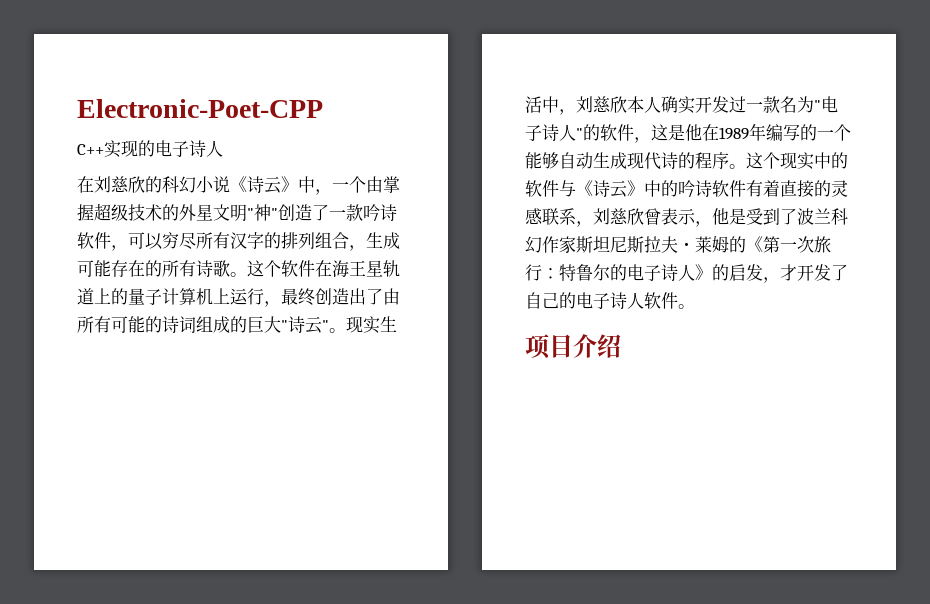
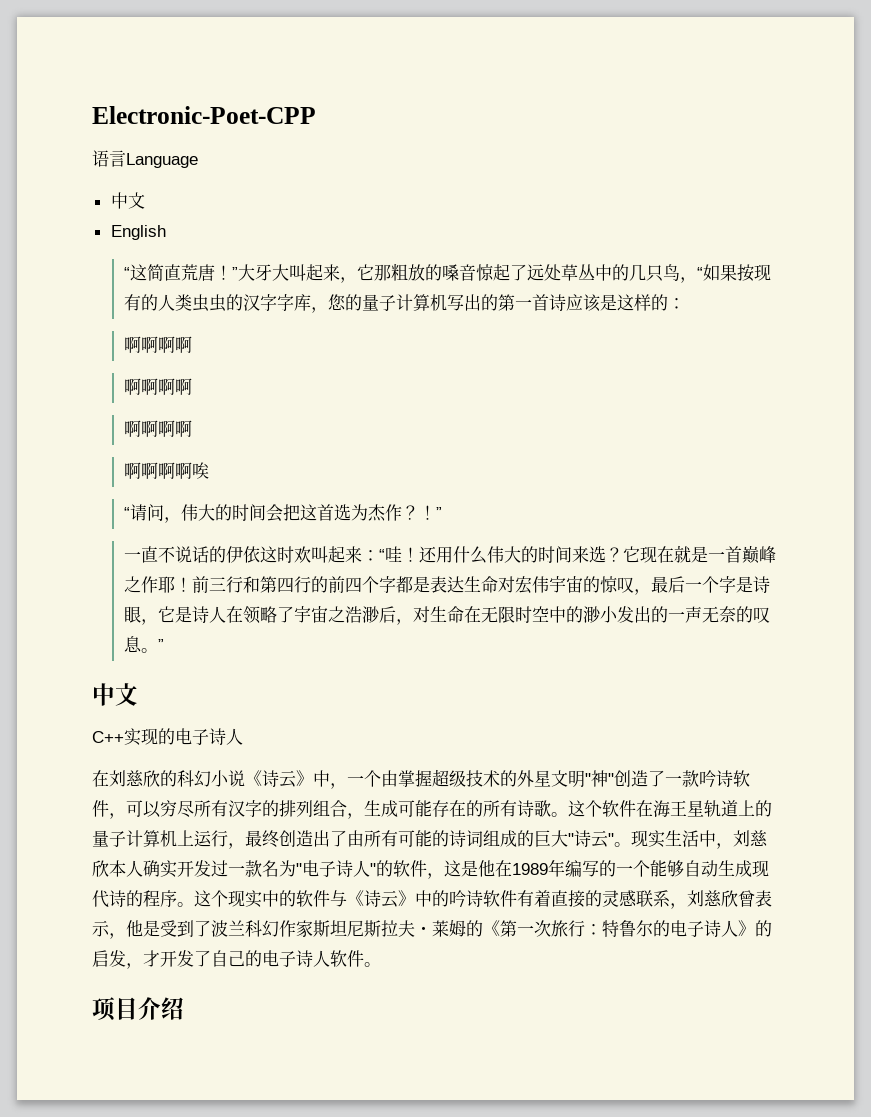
(323, 108) none -> [92,150,198,168] [110,192,145,209] [110,225,166,240] [123,263,771,283] [123,294,685,313] [123,336,192,353] [123,378,192,395] [123,420,192,437] [123,462,209,479] [123,504,442,523] [123,545,776,564] [123,576,770,595] [123,606,770,625] [123,636,164,653] [92,683,138,706] // 语言Language // 中文 // English // “这简直荒唐！”大牙大叫起来，它那粗放的嗓音惊起了远处草丛中的几只鸟，“如果按现有的人类虫虫的汉字字库，您的量子计算机写出的第一首诗应该是这样的： // 啊啊啊啊 // 啊啊啊啊 // 啊啊啊啊 // 啊啊啊啊唉 // “请问，伟大的时间会把这首选为杰作？！” // 一直不说话的伊依这时欢叫起来：“哇！还用什么伟大的时间来选？它现在就是一首巅峰之作耶！前三行和第四行的前四个字都是表达生命对宏伟宇宙的惊叹，最后一个字是诗眼，它是诗人在领略了宇宙之浩渺后，对生命在无限时空中的渺小发出的一声无奈的叹息。” // 中文

